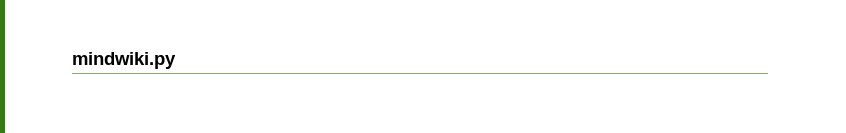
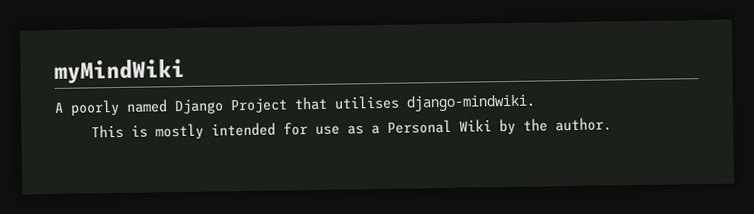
[72,52,176,69] mindwiki.py -> [54,58,185,84] [54,94,536,116] [91,117,613,140] myMindWiki // A poorly named Django Project that utilises django-mindwiki. // This is mostly intended for use as a Personal Wiki by the author.

